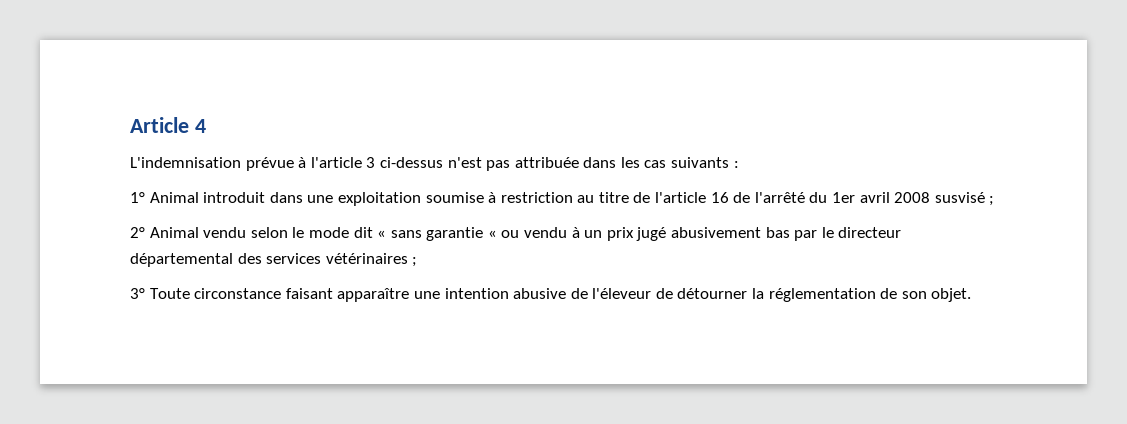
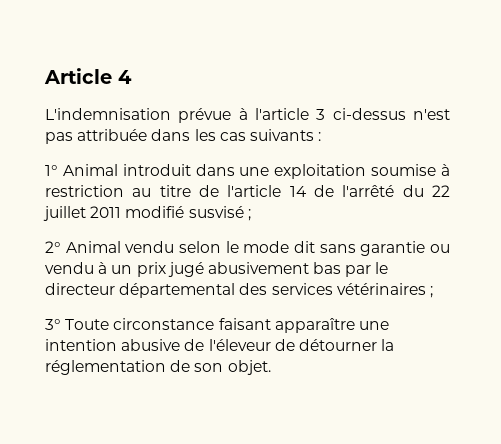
[710,192,729,203] 16 -> [289,186,307,197] 14
[832,192,931,203] 1er avril 2008 -> [431,185,450,197] [43,206,185,221] 22 juillet 2011 modifié
[377,230,387,238] « -> (315, 247) none
[487,230,497,238] « -> (426, 248) none

